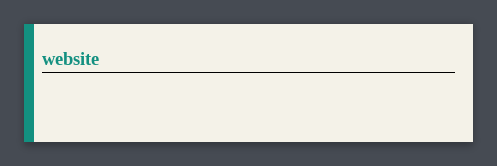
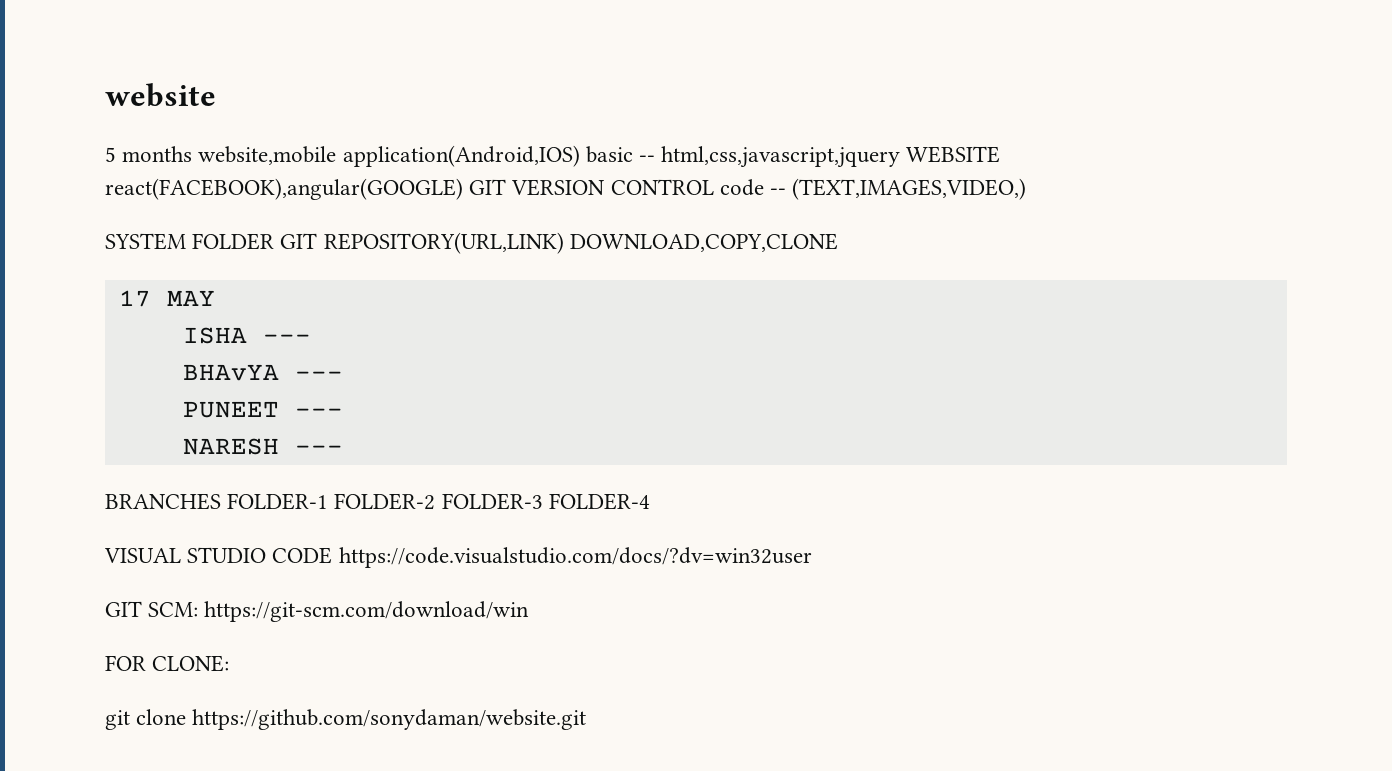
(99, 58) none -> [105,145,1001,168] [105,178,1027,200] [105,232,838,254] [118,290,215,307] [182,327,311,344] [182,364,343,381] [182,401,343,418] [182,438,343,455] [105,493,650,510] [104,547,812,568] [105,601,530,622] [105,655,230,672] [105,709,587,730] // 5 months website,mobile application(Android,IOS) basic -- html,css,javascript,jquery WEBSITE react(FACEBOOK),angular(GOOGLE) GIT VERSION CONTROL code -- (TEXT,IMAGES,VIDEO,) // SYSTEM FOLDER GIT REPOSITORY(URL,LINK) DOWNLOAD,COPY,CLONE // 17 MAY // ISHA --- // BHAvYA --- // PUNEET --- // NARESH --- // BRANCHES FOLDER-1 FOLDER-2 FOLDER-3 FOLDER-4 // VISUAL STUDIO CODE https://code.visualstudio.com/docs/?dv=win32user // GIT SCM: https://git-scm.com/download/win // FOR CLONE: // git clone https://github.com/sonydaman/website.git

